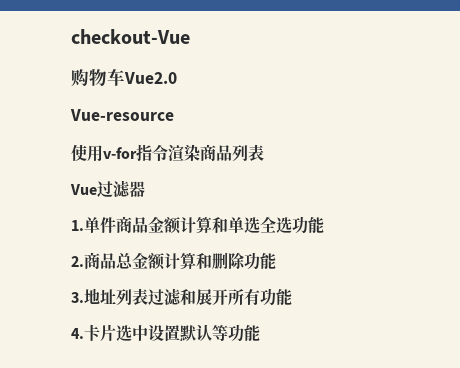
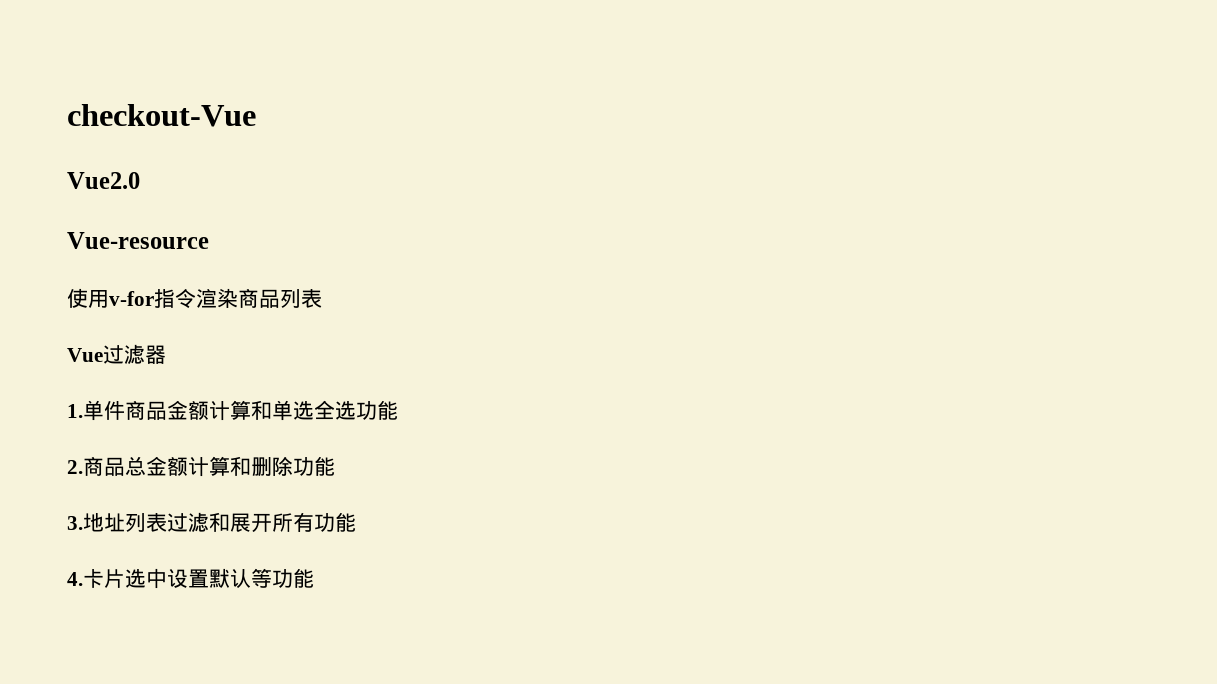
[71,68,125,87] 购物车 -> (256, 115) none

